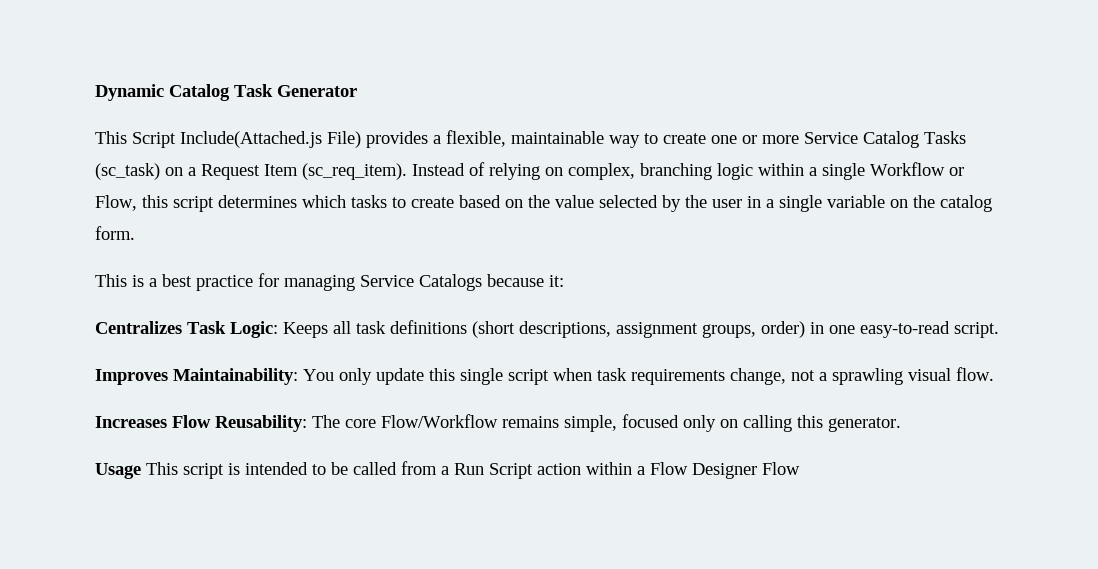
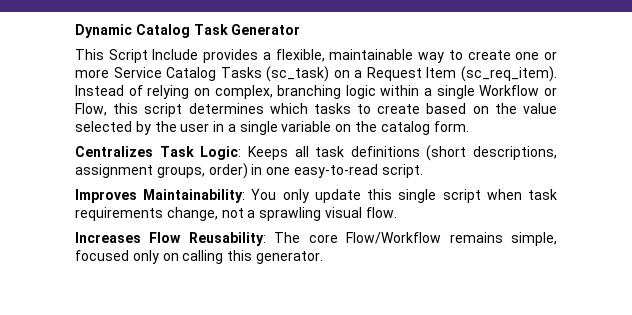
[180,131,361,148] Include(Attached.js File) -> [152,49,199,60] Include
[95,273,564,291] // This is a best practice for managing Service Catalogs because it: -> (469, 126) none
[95,461,800,479] // Usage This script is intended to be called from a Run Script action within a Flow Designer Flow -> (323, 257) none

